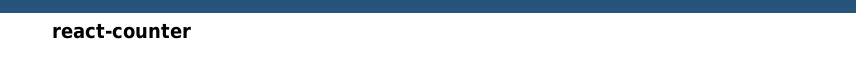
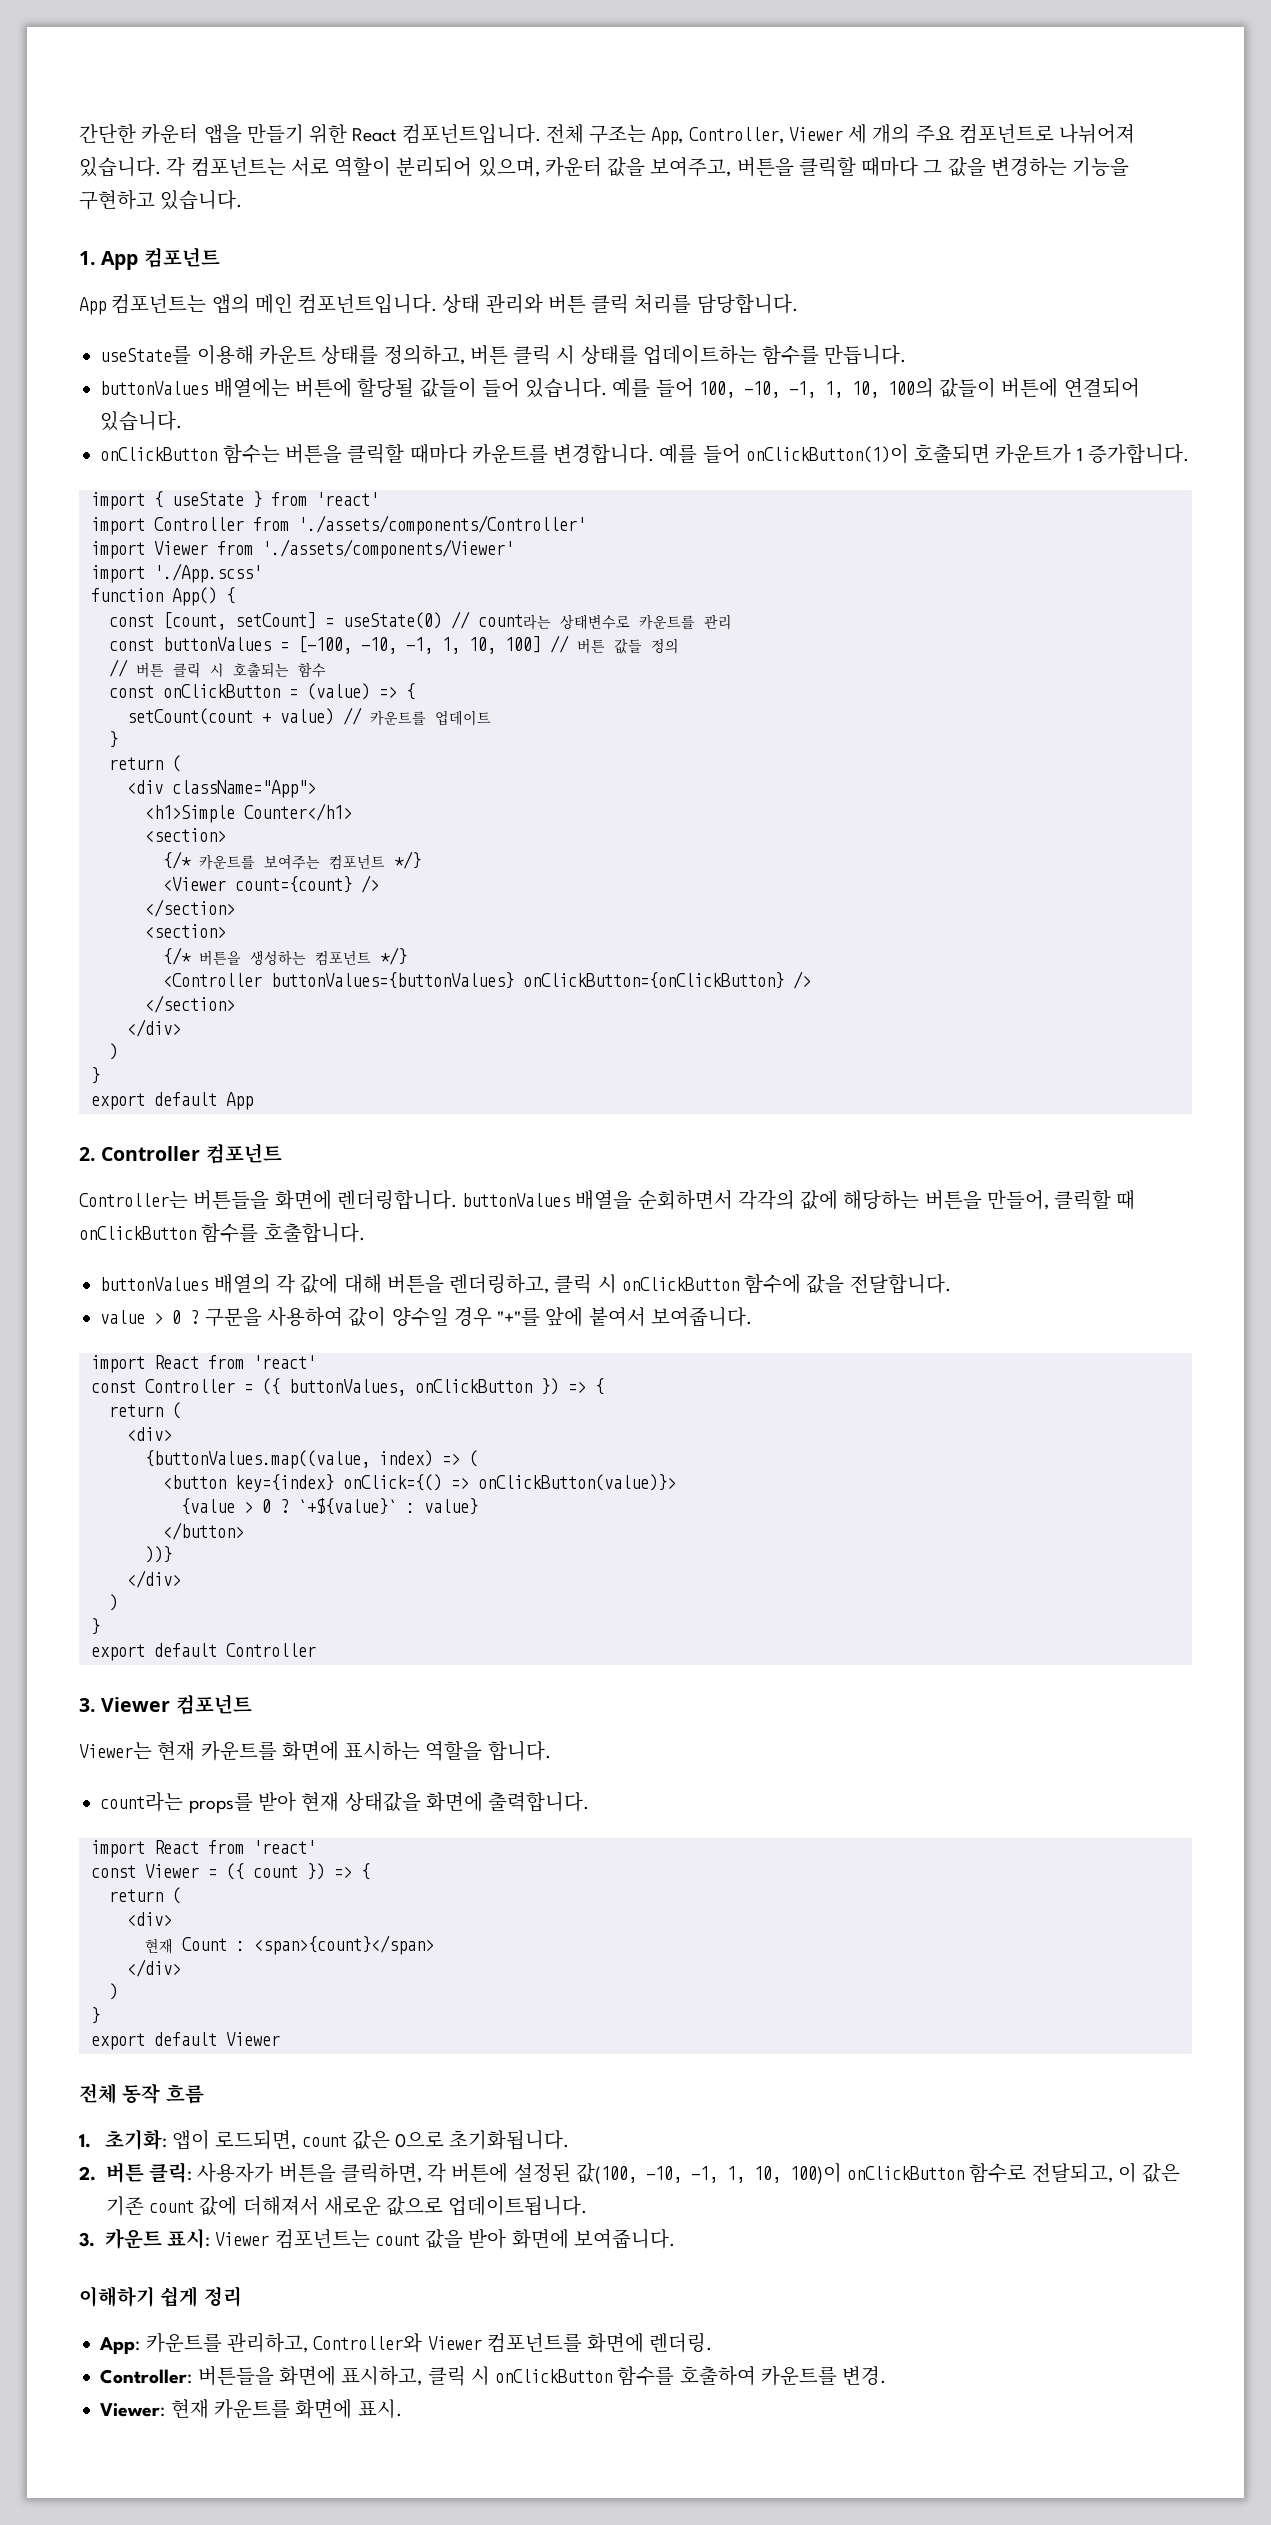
[52,23,191,39] react-counter -> [79,124,1136,145] [79,157,1130,177] [79,190,243,210] [79,247,220,270] [79,293,798,315] [100,345,907,365] [100,378,1140,398] [100,411,183,431] [100,444,1189,464] [90,491,379,510] [90,515,586,535] [90,539,514,559] [90,563,262,583] [90,587,235,606] [108,611,732,630] [108,635,679,654] [108,659,326,678] [108,683,415,700] [126,707,491,726] [108,731,118,748] [108,755,181,772] [126,780,316,798] [144,803,352,823] [144,828,226,842] [162,851,421,870] [162,875,379,893] [144,899,235,917] [144,924,226,938] [162,947,407,966] [162,971,811,989] [144,995,235,1013] [126,1019,181,1037] [108,1043,118,1060] [90,1067,100,1084] [90,1092,253,1110] [79,1143,282,1164] [79,1190,1136,1210] [79,1223,365,1243] [100,1274,951,1294] [100,1307,752,1327] [90,1355,316,1373] [90,1378,604,1396] [108,1402,181,1419] [126,1427,172,1441] [144,1450,478,1469] [162,1474,676,1492] [180,1498,478,1515] [162,1522,244,1540] [144,1546,172,1563] [126,1570,181,1588] [108,1594,118,1611] [90,1618,100,1635] [90,1643,316,1661] [79,1694,252,1715] [79,1741,551,1761] [100,1792,590,1814] [90,1840,316,1858] [90,1863,370,1880] [108,1887,181,1904] [126,1912,172,1926] [144,1935,434,1955] [126,1959,181,1977] [108,1983,118,2000] [90,2007,100,2024] [90,2032,280,2050] [79,2083,204,2104] [79,2129,570,2150] [79,2162,1181,2184] [105,2196,588,2216] [79,2228,675,2249] [79,2286,242,2307] [99,2332,713,2355] [100,2366,887,2386] [100,2399,402,2419] 간단한 카운터 앱을 만들기 위한 React 컴포넌트입니다. 전체 구조는 App, Controller, Viewer 세 개의 주요 컴포넌트로 나뉘어져 있습니다. 각 컴포넌트는 서로 역할이 분리되어 있으며, 카운터 값을 보여주고, 버튼을 클릭할 때마다 그 값을 변경하는 기능을 구현하고 있습니다. // 1. App 컴포넌트 // App 컴포넌트는 앱의 메인 컴포넌트입니다. 상태 관리와 버튼 클릭 처리를 담당합니다. // useState를 이용해 카운트 상태를 정의하고, 버튼 클릭 시 상태를 업데이트하는 함수를 만듭니다. // buttonValues 배열에는 버튼에 할당될 값들이 들어 있습니다. 예를 들어 100, -10, -1, 1, 10, 100의 값들이 버튼에 연결되어 있습니다. // onClickButton 함수는 버튼을 클릭할 때마다 카운트를 변경합니다. 예를 들어 onClickButton(1)이 호출되면 카운트가 1 증가합니다. // import { useState } from 'react' // import Controller from './assets/components/Controller' // import Viewer from './assets/components/Viewer' // import './App.scss' // function App() { // const [count, setCount] = useState(0) // count라는 상태변수로 카운트를 관리 // const buttonValues = [-100, -10, -1, 1, 10, 100] // 버튼 값들 정의 // // 버튼 클릭 시 호출되는 함수 // const onClickButton = (value) => { // setCount(count + value) // 카운트를 업데이트 // } // return ( // <div className="App"> // <h1>Simple Counter</h1> // <section> // {/* 카운트를 보여주는 컴포넌트 */} // <Viewer count={count} /> // </section> // <section> // {/* 버튼을 생성하는 컴포넌트 */} // <Controller buttonValues={buttonValues} onClickButton={onClickButton} /> // </section> // </div> // ) // } // export default App // 2. Controller 컴포넌트 // Controller는 버튼들을 화면에 렌더링합니다. buttonValues 배열을 순회하면서 각각의 값에 해당하는 버튼을 만들어, 클릭할 때 onClickButton 함수를 호출합니다. // buttonValues 배열의 각 값에 대해 버튼을 렌더링하고, 클릭 시 onClickButton 함수에 값을 전달합니다. // value > 0 ? 구문을 사용하여 값이 양수일 경우 "+"를 앞에 붙여서 보여줍니다. // import React from 'react' // const Controller = ({ buttonValues, onClickButton }) => { // return ( // <div> // {buttonValues.map((value, index) => ( // <button key={index} onClick={() => onClickButton(value)}> // {value > 0 ? `+${value}` : value} // </button> // ))} // </div> // ) // } // export default Controller // 3. Viewer 컴포넌트 // Viewer는 현재 카운트를 화면에 표시하는 역할을 합니다. // count라는 props를 받아 현재 상태값을 화면에 출력합니다. // import React from 'react' // const Viewer = ({ count }) => { // return ( // <div> // 현재 Count : <span>{count}</span> // </div> // ) // } // export default Viewer // 전체 동작 흐름 // 1. 초기화: 앱이 로드되면, count 값은 0으로 초기화됩니다. // 2. 버튼 클릭: 사용자가 버튼을 클릭하면, 각 버튼에 설정된 값(100, -10, -1, 1, 10, 100)이 onClickButton 함수로 전달되고, 이 값은 기존 count 값에 더해져서 새로운 값으로 업데이트됩니다. // 3. 카운트 표시: Viewer 컴포넌트는 count 값을 받아 화면에 보여줍니다. // 이해하기 쉽게 정리 // App: 카운트를 관리하고, Controller와 Viewer 컴포넌트를 화면에 렌더링. // Controller: 버튼들을 화면에 표시하고, 클릭 시 onClickButton 함수를 호출하여 카운트를 변경. // Viewer: 현재 카운트를 화면에 표시.

